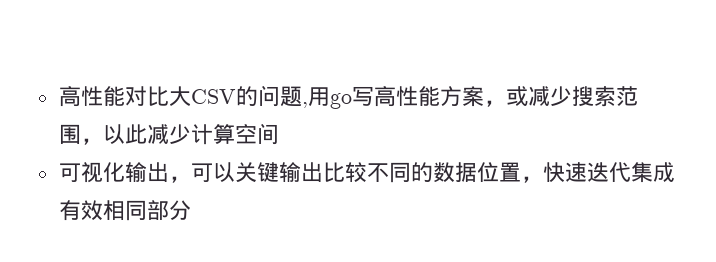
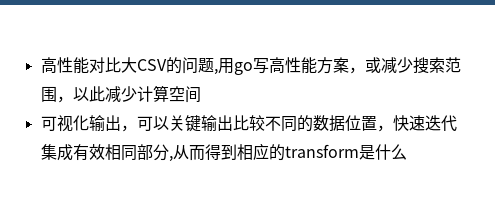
(191, 210) none -> [168,143,407,162] ,从而得到相应的transform是什么

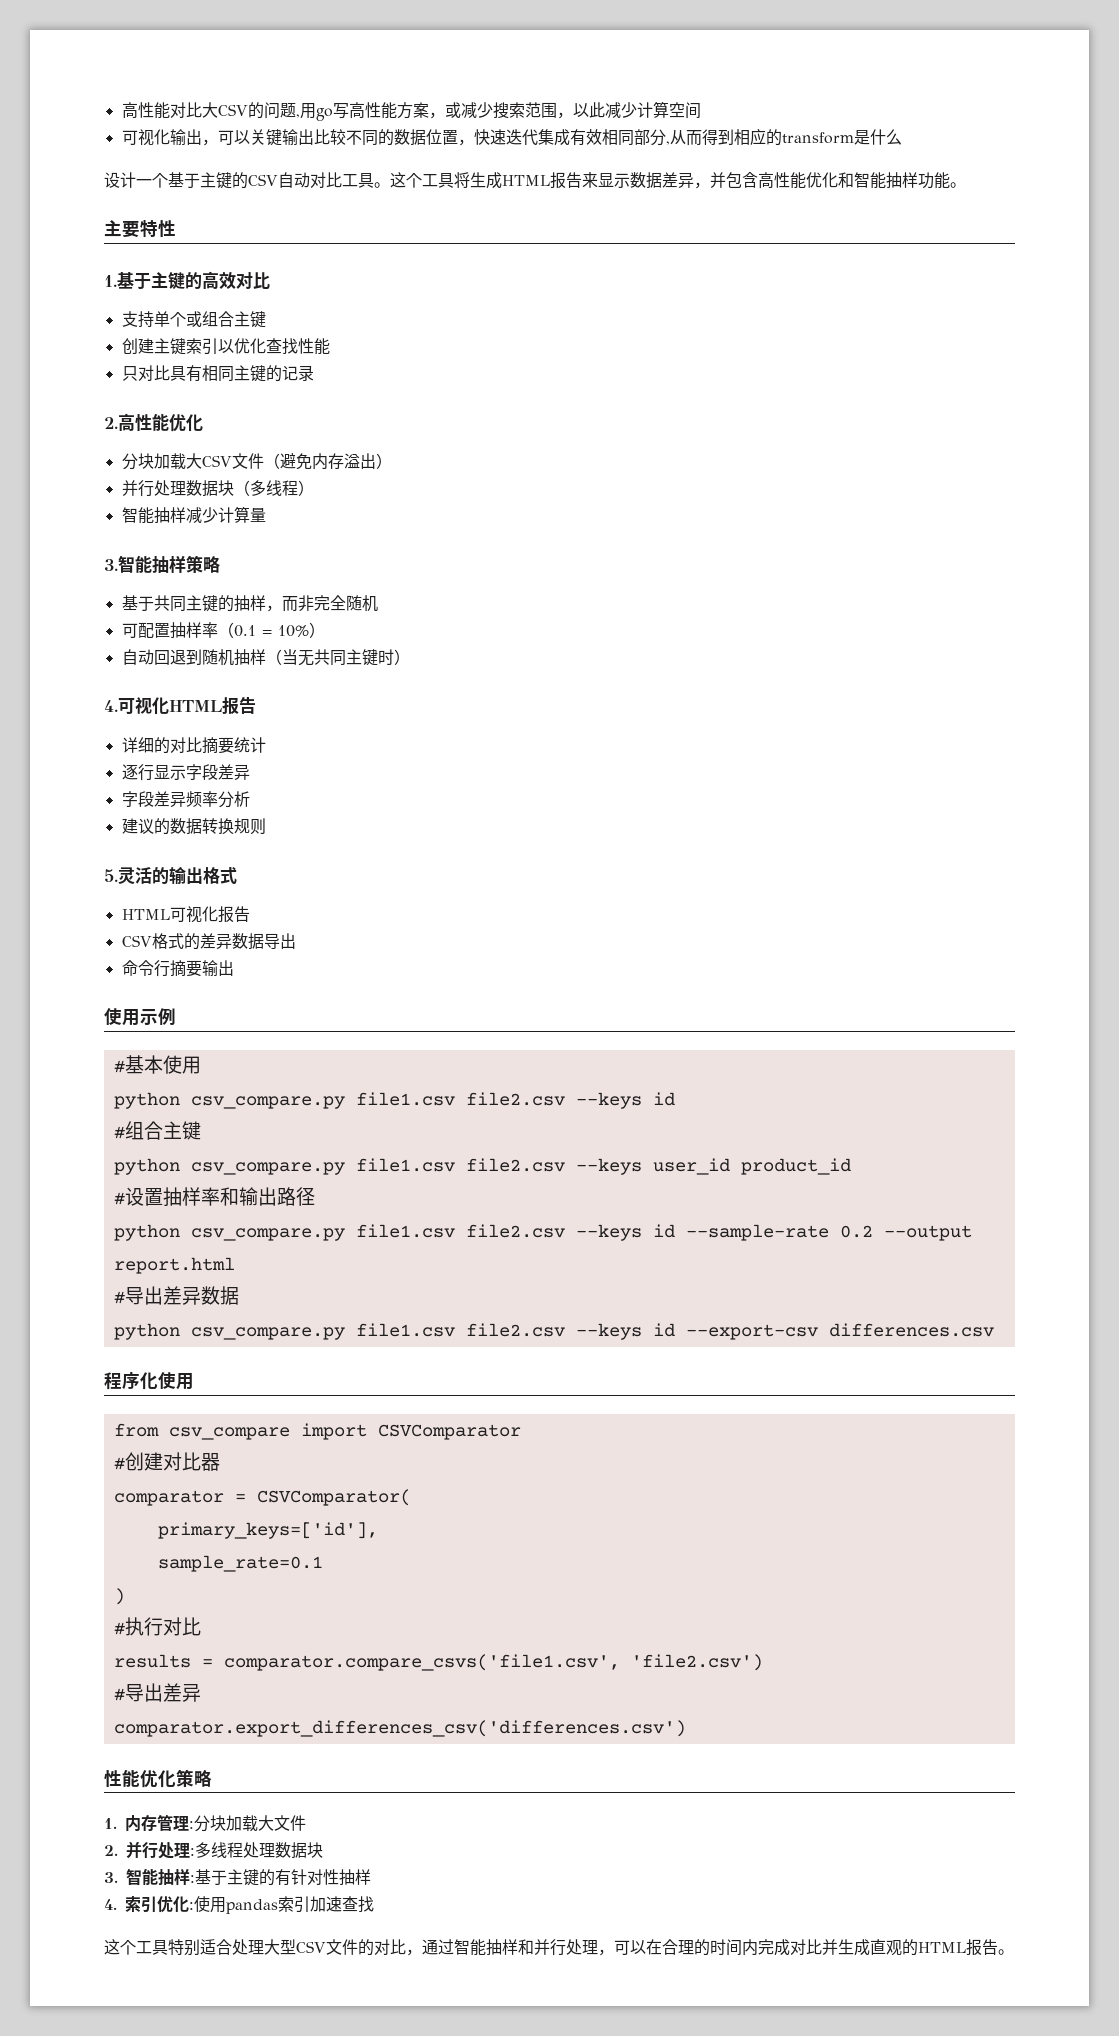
(407, 152) none -> [104,172,966,189] [104,220,176,238] [104,271,270,290] [121,311,266,328] [121,338,330,355] [121,365,314,382] [104,413,203,432] [121,453,392,470] [121,480,314,497] [121,506,266,524] [104,555,220,574] [121,595,378,612] [121,622,325,638] [121,649,410,666] [104,697,256,715] [121,737,266,754] [121,764,250,781] [121,791,250,808] [121,818,266,835] [104,866,237,884] [121,906,250,923] [121,933,296,950] [121,960,234,977] [104,1008,176,1026] [113,1055,201,1074] [113,1092,675,1109] [113,1121,201,1140] [113,1158,851,1175] [113,1187,315,1206] [113,1224,972,1241] [113,1257,235,1274] [113,1286,239,1305] [113,1323,994,1340] [104,1372,194,1390] [113,1423,521,1440] [113,1452,220,1471] [113,1489,411,1506] [157,1522,378,1539] [157,1555,323,1572] [113,1588,125,1605] [113,1617,201,1636] [113,1654,763,1671] [113,1683,201,1702] [113,1720,686,1737] [104,1769,212,1788] [104,1814,306,1832] [104,1841,323,1859] [104,1868,371,1886] [104,1896,374,1914] [104,1939,1014,1956] // 设计一个基于主键的CSV自动对比工具。这个工具将生成HTML报告来显示数据差异，并包含高性能优化和智能抽样功能。 // 主要特性 // 1.基于主键的高效对比 // 支持单个或组合主键 // 创建主键索引以优化查找性能 // 只对比具有相同主键的记录 // 2.高性能优化 // 分块加载大CSV文件（避免内存溢出） // 并行处理数据块（多线程） // 智能抽样减少计算量 // 3.智能抽样策略 // 基于共同主键的抽样，而非完全随机 // 可配置抽样率（0.1 = 10%） // 自动回退到随机抽样（当无共同主键时） // 4.可视化HTML报告 // 详细的对比摘要统计 // 逐行显示字段差异 // 字段差异频率分析 // 建议的数据转换规则 // 5.灵活的输出格式 // HTML可视化报告 // CSV格式的差异数据导出 // 命令行摘要输出 // 使用示例 // #基本使用 // python csv_compare.py file1.csv file2.csv --keys id // #组合主键 // python csv_compare.py file1.csv file2.csv --keys user_id product_id // #设置抽样率和输出路径 // python csv_compare.py file1.csv file2.csv --keys id --sample-rate 0.2 --output report.html // #导出差异数据 // python csv_compare.py file1.csv file2.csv --keys id --export-csv differences.csv // 程序化使用 // from csv_compare import CSVComparator // #创建对比器 // comparator = CSVComparator( // primary_keys=['id'], // sample_rate=0.1 // ) // #执行对比 // results = comparator.compare_csvs('file1.csv', 'file2.csv') // #导出差异 // comparator.export_differences_csv('differences.csv') // 性能优化策略 // 1.内存管理:分块加载大文件 // 2.并行处理:多线程处理数据块 // 3.智能抽样:基于主键的有针对性抽样 // 4.索引优化:使用pandas索引加速查找 // 这个工具特别适合处理大型CSV文件的对比，通过智能抽样和并行处理，可以在合理的时间内完成对比并生成直观的HTML报告。

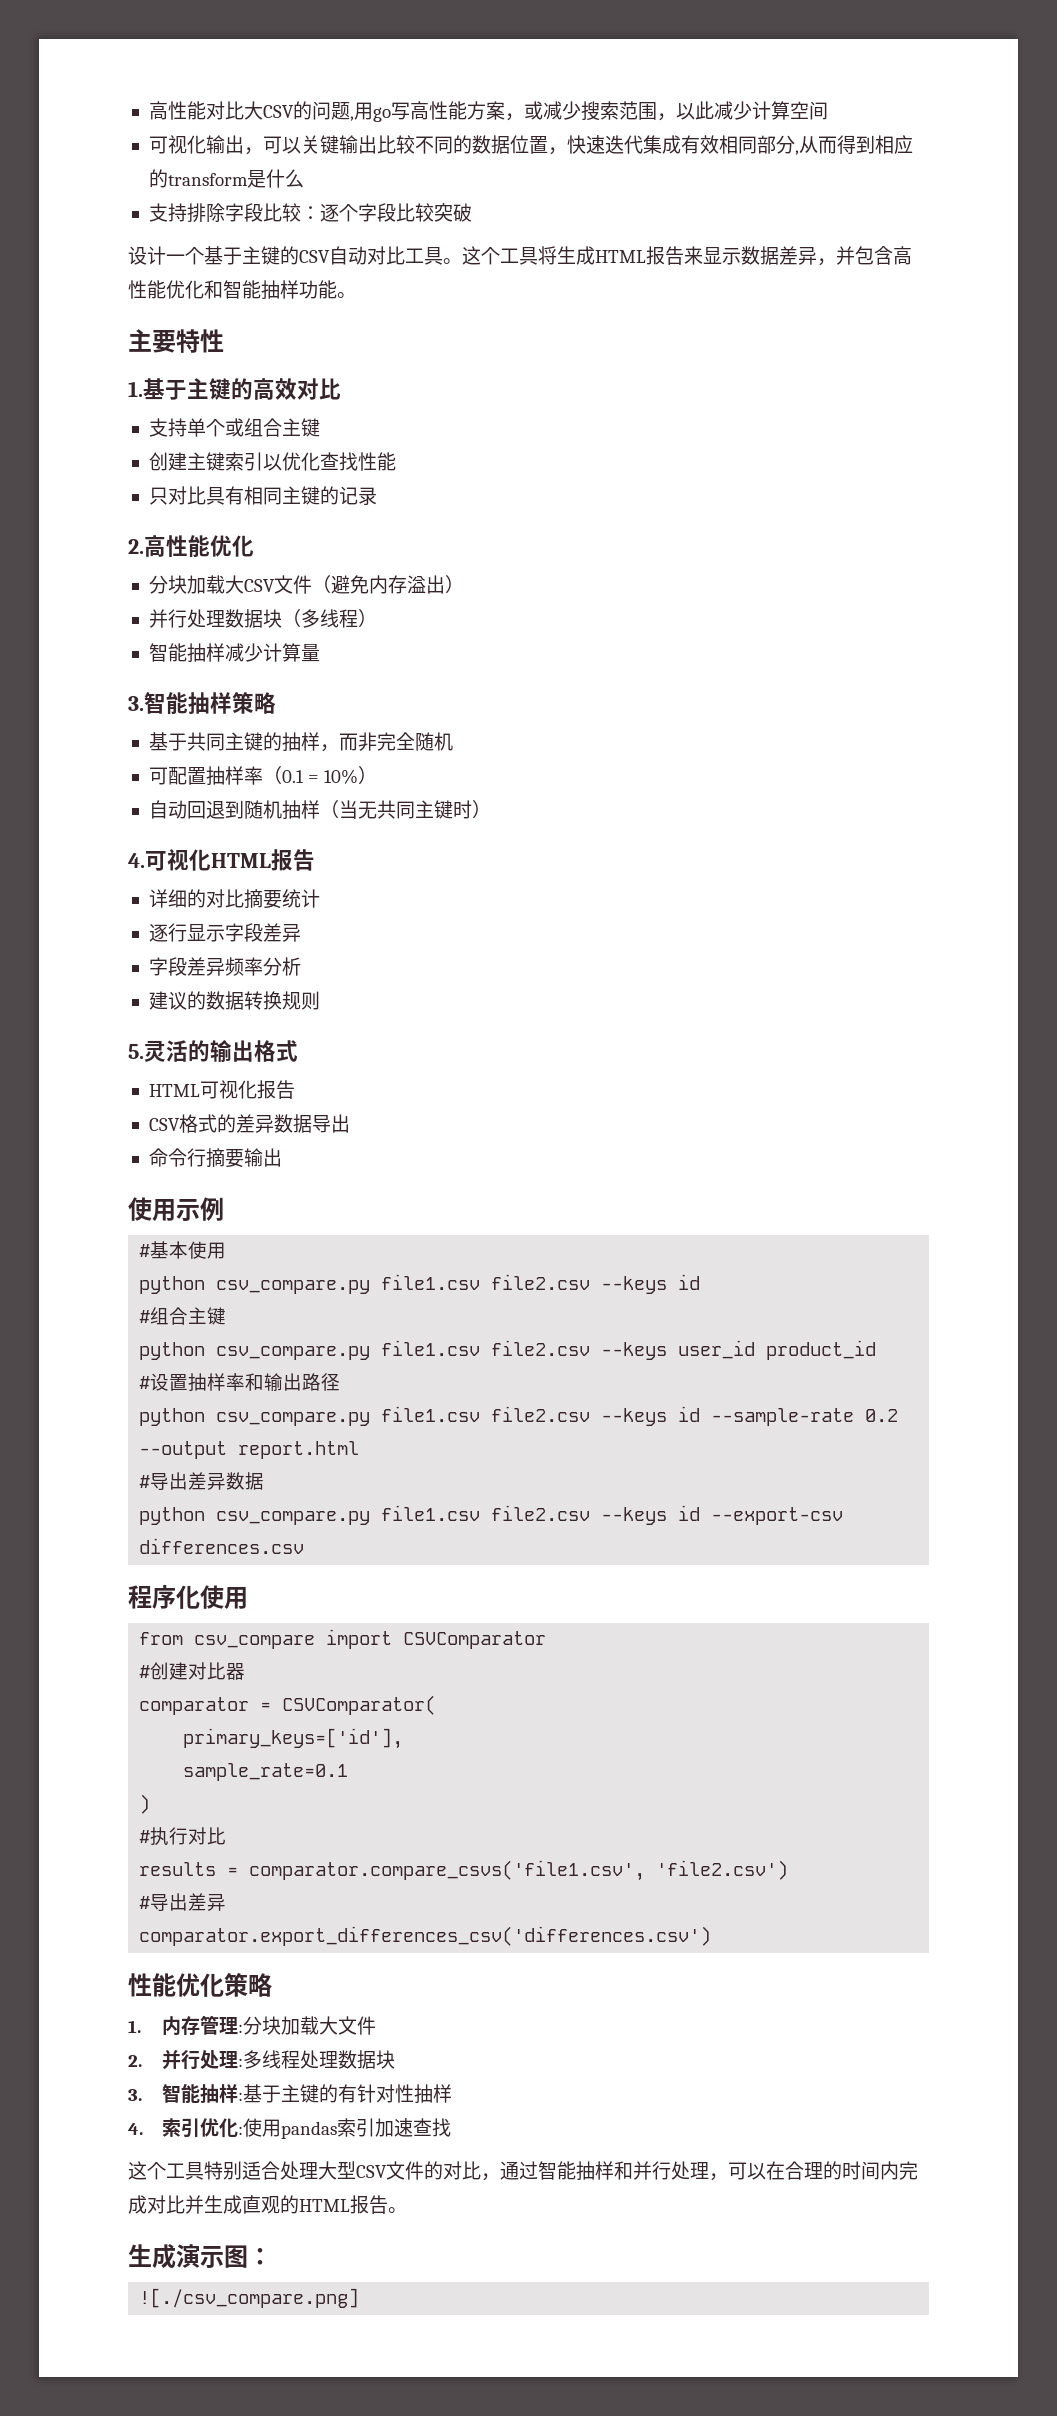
(902, 137) none -> [148,203,472,223] // 支持排除字段比较：逐个字段比较突破
(1014, 1952) none -> [128,2244,272,2269] [139,2288,360,2308] // 生成演示图： // ![./csv_compare.png]

